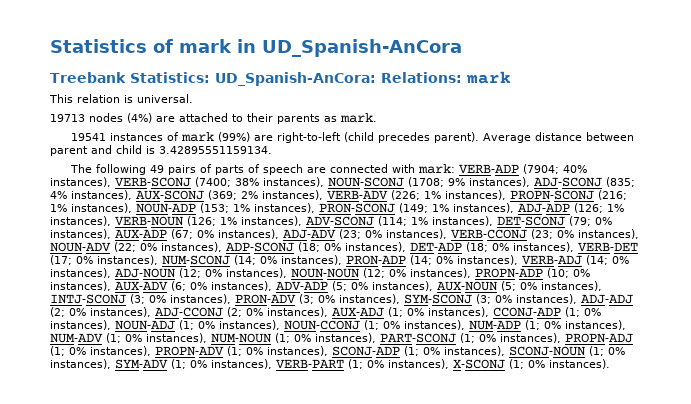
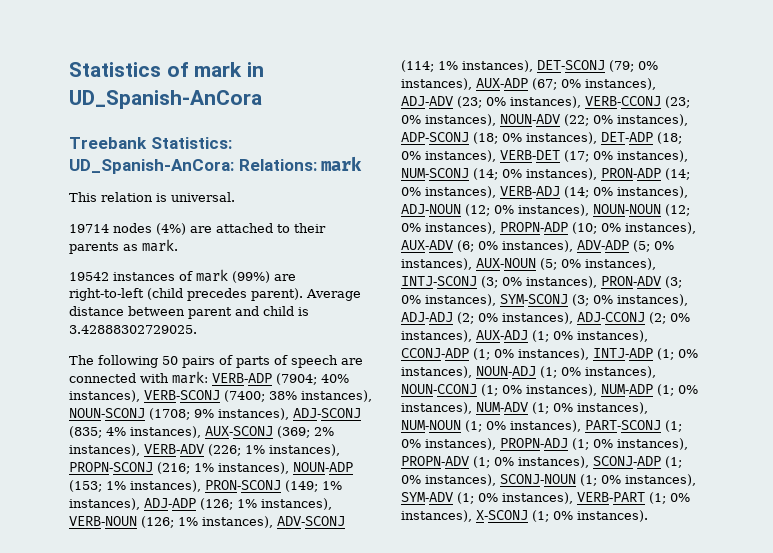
[50,114,85,122] 19713 -> [69,224,109,233] 19714
[70,133,106,141] 19541 -> [69,272,109,281] 19542
[159,146,272,154] 3.42895551159134. -> [69,325,197,334] 3.42888302729025.
[149,165,164,173] 49 -> [162,356,178,365] 50
(111, 325) none -> [593,348,698,360] [401,366,472,378] INTJ-ADP (1; 0% instances),

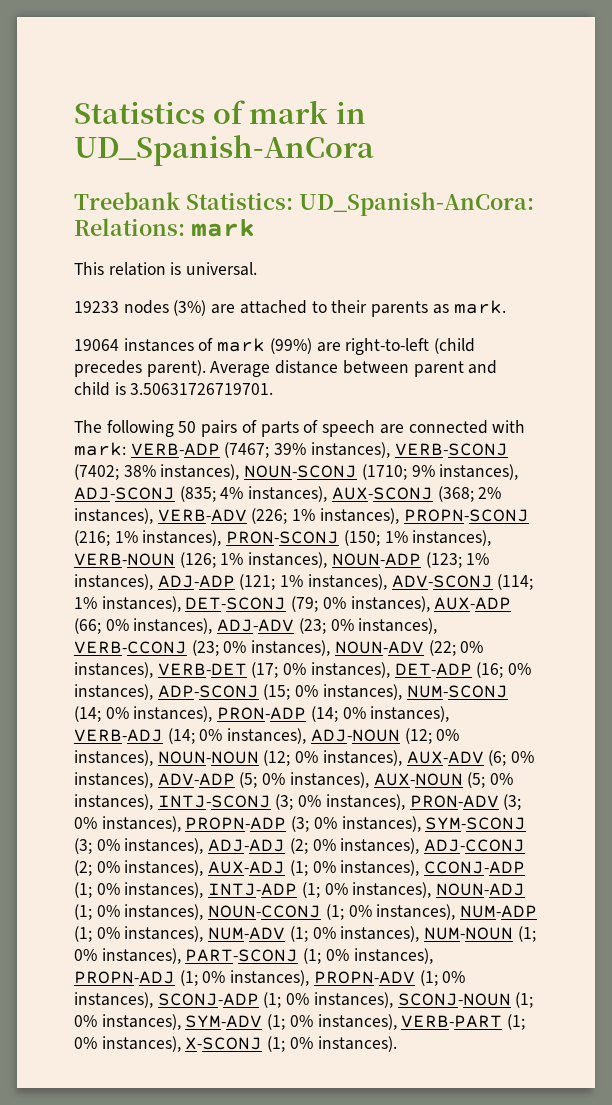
[69,223,186,235] 19714 nodes (4%) -> [74,300,207,316] 19233 nodes (3%)
[69,272,109,281] 19542 -> [74,339,119,351] 19064
[69,325,197,334] 3.42888302729025. -> [130,383,274,395] 3.50631726719701.
[276,373,349,385] (7904; 40% -> [224,442,307,458] (7467; 39%
[224,390,265,402] (7400; -> [74,464,119,480] (7402;
[149,408,190,420] (1708; -> [361,464,407,480] (1710;
[277,426,310,438] (369; -> [437,486,474,502] (368;
[293,462,353,472] [69,480,342,492] [69,498,233,510] NOUN-ADP (153; 1% instances), PRON-SCONJ (149; 1% instances), ADJ-ADP (126; -> [226,530,380,546] PRON-SCONJ (150;
(273, 522) none -> [331,552,490,568] [74,574,387,590] NOUN-ADP (123; 1% instances), ADJ-ADP (121; 1% instances),
[532,78,557,90] (67; -> [74,618,101,634] (66;
[401,132,498,144] ADP-SCONJ (18; -> [157,662,279,678] VERB-DET (17;
[657,132,682,144] [401,150,589,162] (18; 0% instances), VERB-DET (17; -> [476,662,532,678] [74,684,291,700] (16; 0% instances), ADP-SCONJ (15;
[500,222,696,234] PROPN-ADP (10; 0% instances), -> (402, 758) none
(496, 300) none -> [185,816,421,832] PROPN-ADP (3; 0% instances),

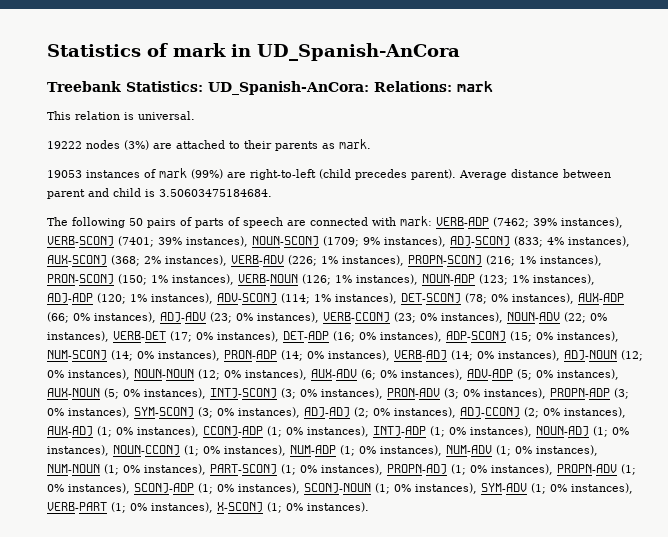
[74,301,119,313] 19233 -> [47,141,82,149] 19222
[74,339,119,351] 19064 -> [47,170,82,178] 19053
[130,383,274,395] 3.50631726719701. -> [159,189,272,197] 3.50603475184684.
[224,442,270,458] (7467; -> [493,217,529,228] (7462;
[74,464,156,480] (7402; 38% -> [118,236,182,247] (7401; 39%
[361,464,407,480] (1710; -> [323,236,359,247] (1709;
[179,486,216,502] (835; -> [514,236,543,247] (833;
[239,574,276,590] (121; -> [97,293,126,304] (120;
[291,596,319,612] (79; -> [465,293,487,304] (78;

